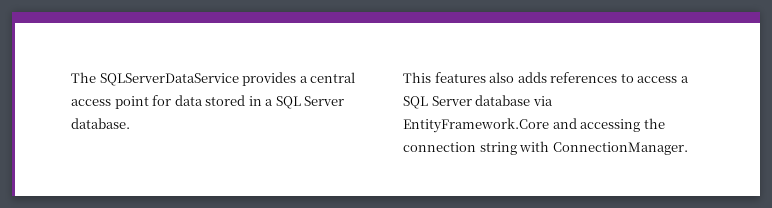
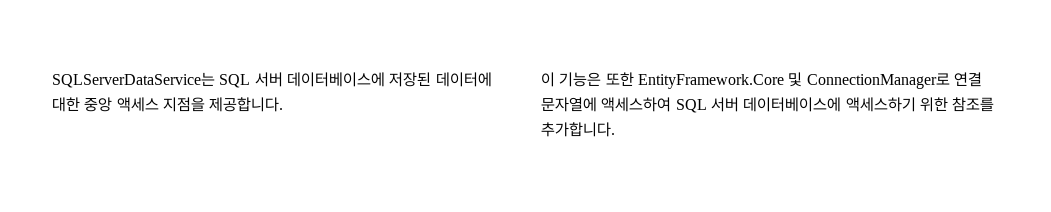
[71,72,356,86] [71,95,345,109] [71,118,130,129] [403,72,689,83] [403,95,553,109] [403,118,665,133] [403,141,688,155] The SQLServerDataService provides a central access point for data stored in a SQL Server database. // This features also adds references to access a SQL Server database via EntityFramework.Core and accessing the connection string with ConnectionManager. -> [52,72,492,88] [52,97,284,112] [541,72,982,89] [541,97,995,113] [541,122,615,137] SQLServerDataService는 SQL 서버 데이터베이스에 저장된 데이터에 대한 중앙 액세스 지점을 제공합니다. // 이 기능은 또한 EntityFramework.Core 및 ConnectionManager로 연결 문자열에 액세스하여 SQL 서버 데이터베이스에 액세스하기 위한 참조를 추가합니다.

